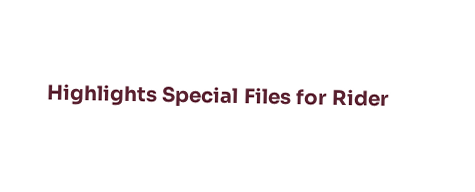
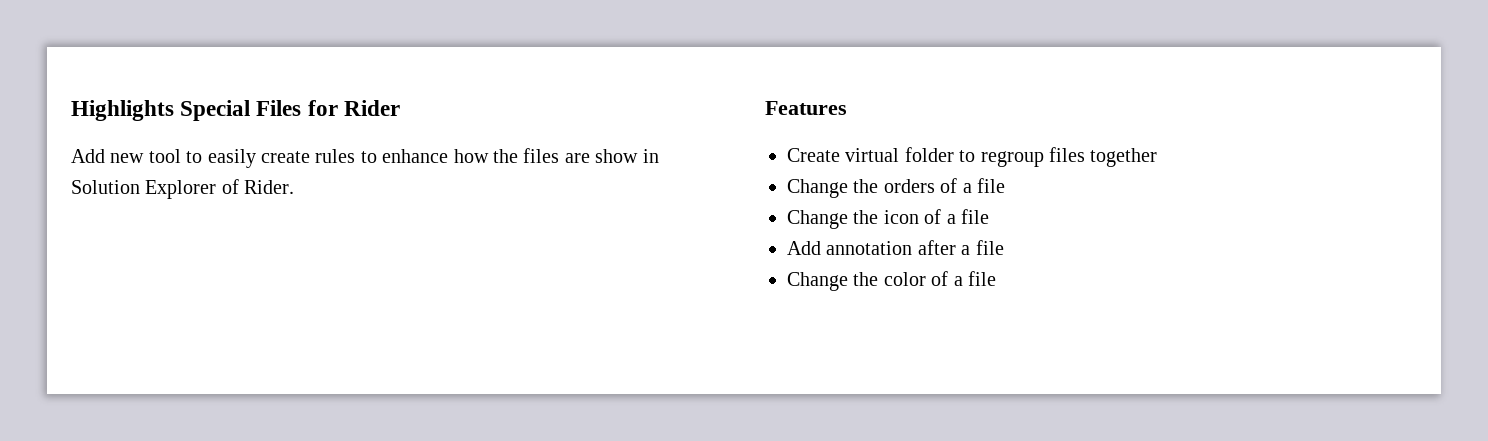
(390, 97) none -> [71,148,659,168] [71,179,295,199] [765,101,847,115] [787,147,1158,167] [787,178,1005,198] [787,209,989,229] [787,240,1004,255] [787,271,996,291] // Add new tool to easily create rules to enhance how the files are show in Solution Explorer of Rider. // Features // Create virtual folder to regroup files together // Change the orders of a file // Change the icon of a file // Add annotation after a file // Change the color of a file

